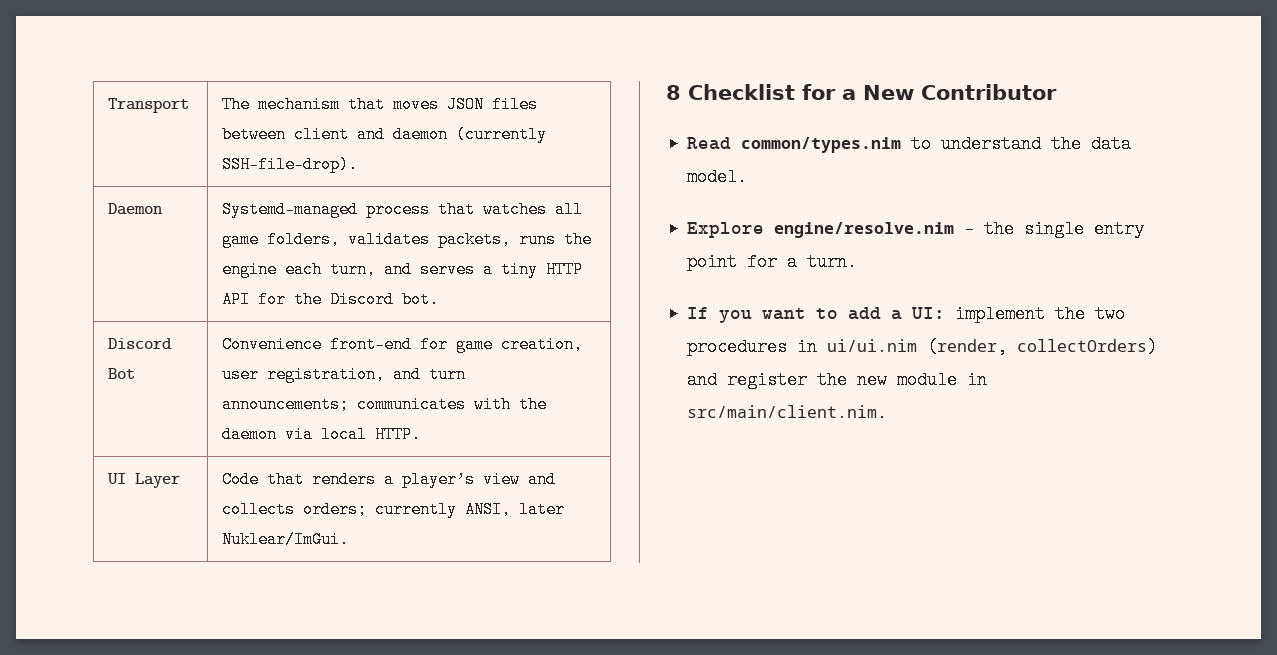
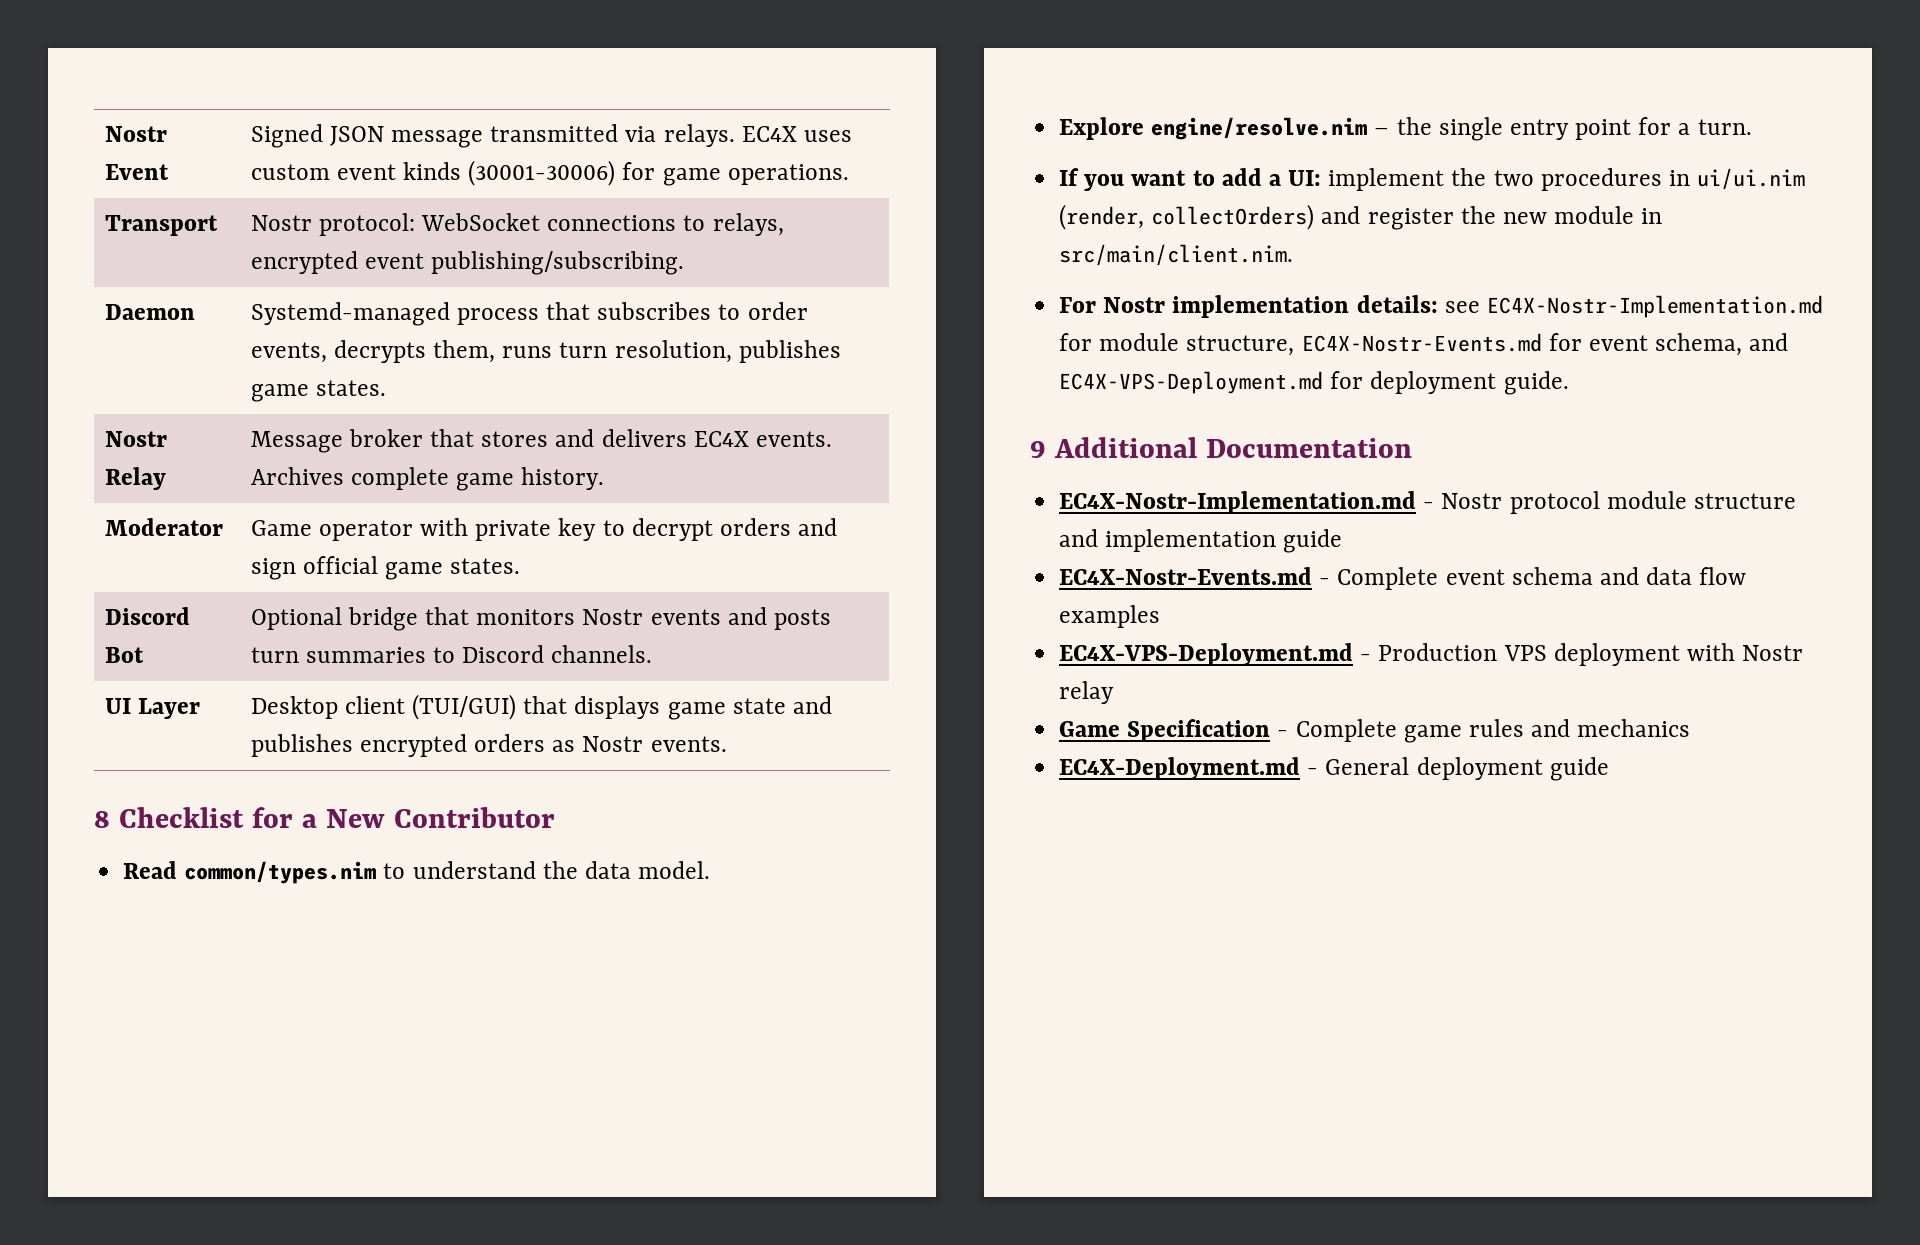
[107,98,189,113] [221,96,538,113] [221,126,547,143] [221,156,358,173] [107,203,163,215] [221,201,583,218] [221,231,592,248] [221,261,583,278] [221,291,439,308] [107,338,172,349] [107,368,135,379] [221,336,583,353] [221,366,466,383] [221,396,547,413] [221,426,421,443] [106,473,180,488] [221,471,556,488] [221,501,565,518] [221,531,349,548] Transport | The mechanism that moves JSON files between client and daemon (currently SSH‑file‑drop). // Daemon | Systemd‑managed process that watches all game folders, validates packets, runs the engine each turn, and serves a tiny HTTP API for the Discord bot. // Discord Bot | Convenience front‑end for game creation, user registration, and turn announcements; communicates with the daemon via local HTTP. // UI Layer | Code that renders a player’s view and collects orders; currently ANSI, later Nuklear/ImGui. -> [104,126,167,142] [104,164,169,180] [250,124,852,148] [250,160,849,186] [104,215,218,236] [250,213,784,236] [250,251,685,275] [104,304,195,320] [250,302,808,326] [250,340,841,363] [250,380,387,402] [104,431,167,447] [104,467,166,490] [250,429,832,453] [250,467,605,491] [104,518,223,536] [250,518,838,541] [250,556,521,580] [104,607,190,625] [104,647,144,663] [250,607,831,631] [250,645,653,663] [104,698,201,719] [250,694,832,720] [250,734,727,757] Nostr Event | Signed JSON message transmitted via relays. EC4X uses custom event kinds (30001-30006) for game operations. // Transport | Nostr protocol: WebSocket connections to relays, encrypted event publishing/subscribing. // Daemon | Systemd-managed process that subscribes to order events, decrypts them, runs turn resolution, publishes game states. // Nostr Relay | Message broker that stores and delivers EC4X events. Archives complete game history. // Moderator | Game operator with private key to decrypt orders and sign official game states. // Discord Bot | Optional bridge that monitors Nostr events and posts turn summaries to Discord channels. // UI Layer | Desktop client (TUI/GUI) that displays game state and publishes encrypted orders as Nostr events.
(888, 413) none -> [1059,295,1823,318] [1059,333,1789,356] [1059,371,1569,395] [1030,437,1412,458] [1059,491,1796,514] [1059,529,1343,553] [1059,567,1747,590] [1059,605,1161,628] [1059,643,1804,666] [1059,681,1115,704] [1059,719,1691,743] [1059,757,1609,781] // For Nostr implementation details: see EC4X-Nostr-Implementation.md for module structure, EC4X-Nostr-Events.md for event schema, and EC4X-VPS-Deployment.md for deployment guide. // 9 Additional Documentation // EC4X-Nostr-Implementation.md - Nostr protocol module structure and implementation guide // EC4X-Nostr-Events.md - Complete event schema and data flow examples // EC4X-VPS-Deployment.md - Production VPS deployment with Nostr relay // Game Specification - Complete game rules and mechanics // EC4X-Deployment.md - General deployment guide

